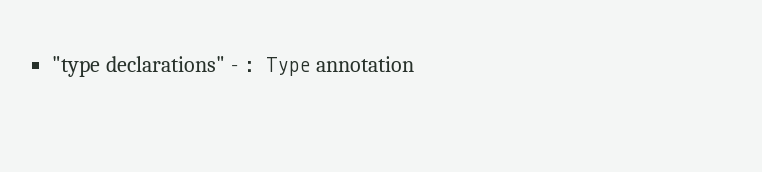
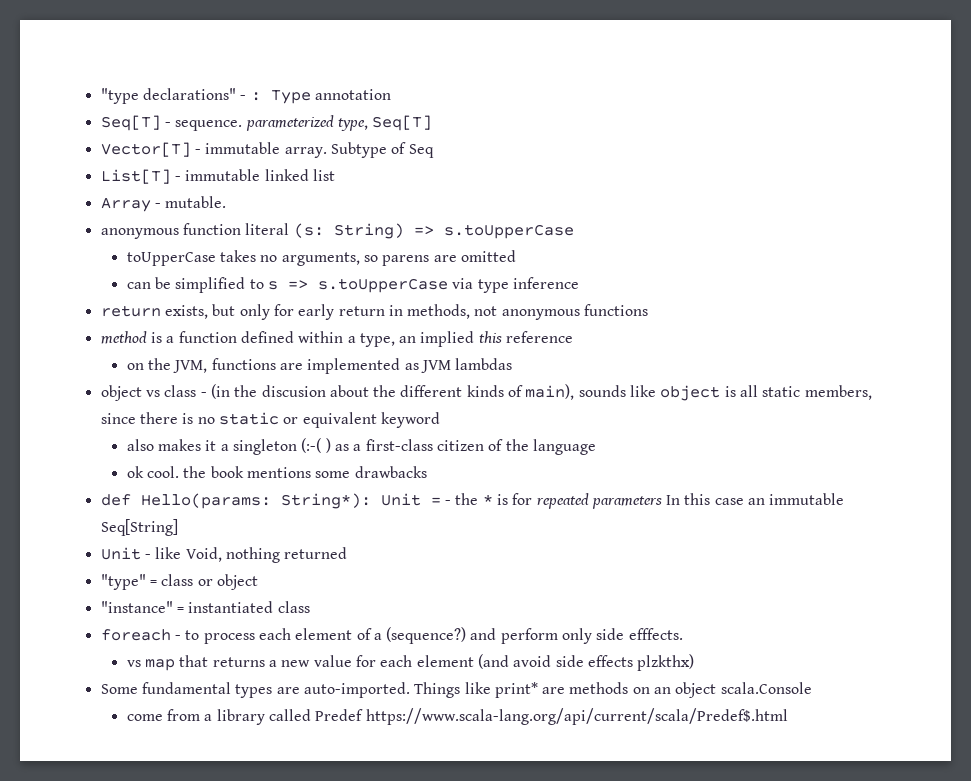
(414, 64) none -> [100,115,433,131] [100,142,434,158] [100,169,335,184] [100,196,227,212] [100,223,574,239] [126,250,517,266] [126,277,580,293] [100,304,649,320] [100,331,574,347] [126,358,513,374] [100,384,872,401] [100,412,440,428] [126,438,596,455] [126,466,427,478] [100,493,845,509] [100,519,178,536] [100,547,348,563] [100,574,258,590] [100,601,310,613] [100,627,683,644] [126,654,695,671] [100,682,812,698] [126,708,788,725] // Seq[T] - sequence. parameterized type, Seq[T] // Vector[T] - immutable array. Subtype of Seq // List[T] - immutable linked list // Array - mutable. // anonymous function literal (s: String) => s.toUpperCase // toUpperCase takes no arguments, so parens are omitted // can be simplified to s => s.toUpperCase via type inference // return exists, but only for early return in methods, not anonymous functions // method is a function defined within a type, an implied this reference // on the JVM, functions are implemented as JVM lambdas // object vs class - (in the discusion about the different kinds of main), sounds like object is all static members, since there is no static or equivalent keyword // also makes it a singleton (:-( ) as a first-class citizen of the language // ok cool. the book mentions some drawbacks // def Hello(params: String*): Unit = - the * is for repeated parameters In this case an immutable Seq[String] // Unit - like Void, nothing returned // "type" = class or object // "instance" = instantiated class // foreach - to process each element of a (sequence?) and perform only side efffects. // vs map that returns a new value for each element (and avoid side effects plzkthx) // Some fundamental types are auto-imported. Things like print* are methods on an object scala.Console // come from a library called Predef https://www.scala-lang.org/api/current/scala/Predef$.html

